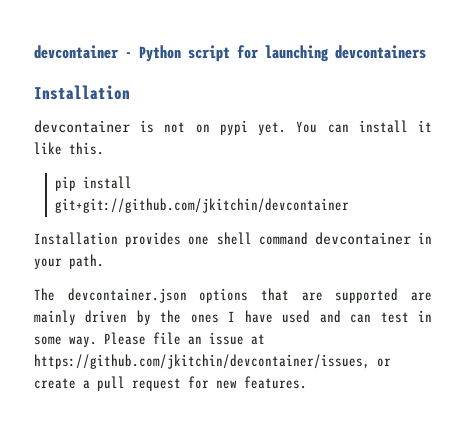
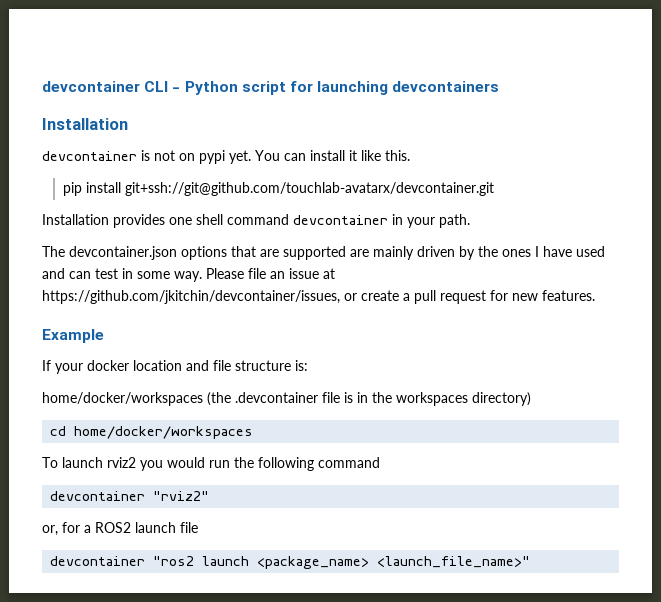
[34,45,119,59] devcontainer -> [42,81,169,92] devcontainer CLI
[55,198,350,213] git+git://github.com/jkitchin/devcontainer -> [124,182,494,196] git+ssh://git@github.com/touchlab-avatarx/devcontainer.git
(307, 382) none -> [42,329,104,343] [42,360,308,374] [42,392,531,406] [50,426,254,439] [42,457,380,471] [50,491,210,501] [42,522,198,536] [50,556,531,569] // Example // If your docker location and file structure is: // home/docker/workspaces (the .devcontainer file is in the workspaces directory) // cd home/docker/workspaces // To launch rviz2 you would run the following command // devcontainer "rviz2" // or, for a ROS2 launch file // devcontainer "ros2 launch <package_name> <launch_file_name>"

